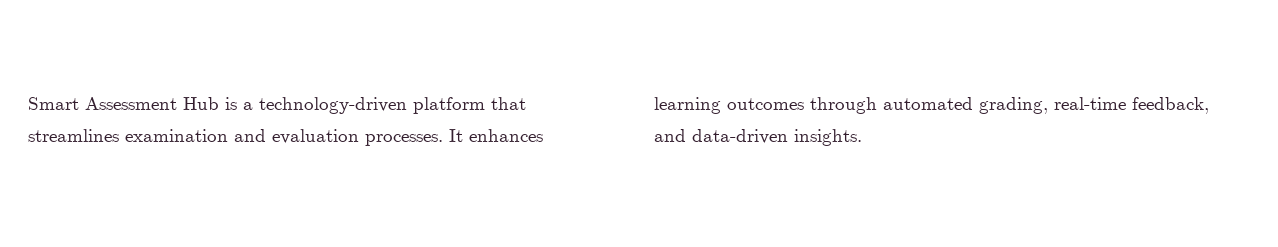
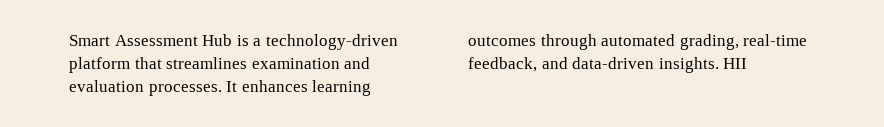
(862, 137) none -> [723,58,748,69] HII

